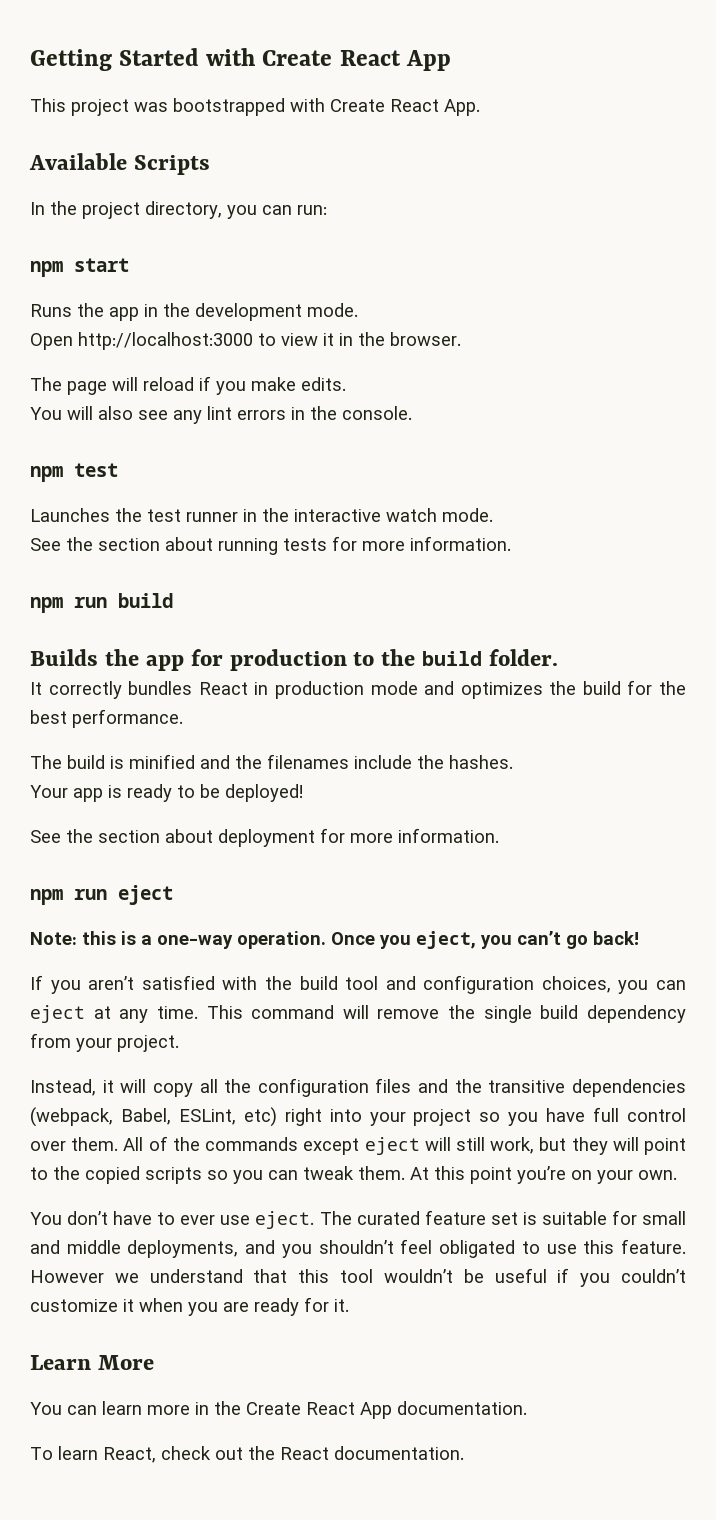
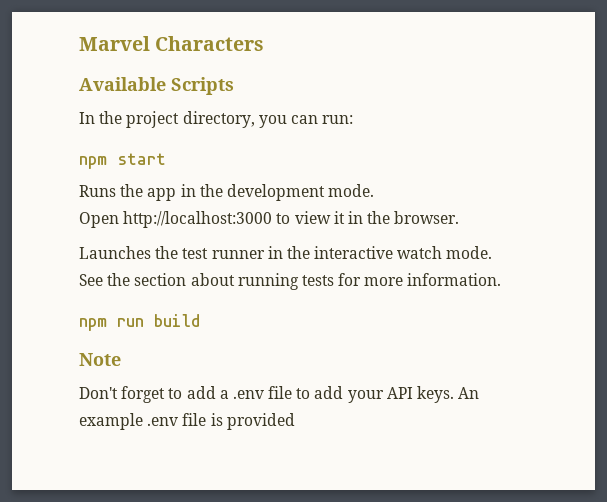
[30,48,451,71] [30,98,480,116] Getting Started with Create React App // This project was bootstrapped with Create React App. -> [79,36,265,51] Marvel Characters
[30,376,346,395] [30,406,412,424] [30,463,118,482] // The page will reload if you make edits. // You will also see any lint errors in the console. // npm test -> (460, 217) none
[30,649,559,671] [30,680,687,699] [30,709,183,728] [30,754,513,769] [30,784,303,802] [30,828,499,847] [30,885,173,905] [30,931,639,949] [30,975,686,994] [30,1005,686,1023] [30,1033,179,1052] [30,1078,686,1097] [30,1107,686,1127] [30,1136,686,1155] [30,1166,677,1184] [30,1210,686,1229] [30,1239,687,1258] [30,1268,687,1287] [30,1297,349,1316] [30,1355,154,1370] [30,1401,527,1419] [30,1446,464,1463] Builds the app for production to the build folder. // It correctly bundles React in production mode and optimizes the build for the best performance. // The build is minified and the filenames include the hashes. // Your app is ready to be deployed! // See the section about deployment for more information. // npm run eject // Note: this is a one-way operation. Once you eject, you can’t go back! // If you aren’t satisfied with the build tool and configuration choices, you can eject at any time. This command will remove the single build dependency from your project. // Instead, it will copy all the configuration files and the transitive dependencies (webpack, Babel, ESLint, etc) right into your project so you have full control over them. All of the commands except eject will still work, but they will point to the copied scripts so you can tweak them. At this point you’re on your own. // You don’t have to ever use eject. The curated feature set is suitable for small and middle deployments, and you shouldn’t feel obligated to use this feature. However we understand that this tool wouldn’t be useful if you couldn’t customize it when you are ready for it. // Learn More // You can learn more in the Create React App documentation. // To learn React, check out the React documentation. -> [79,353,121,366] [79,386,480,403] [79,413,295,430] Note // Don't forget to add a .env file to add your API keys. An example .env file is provided

